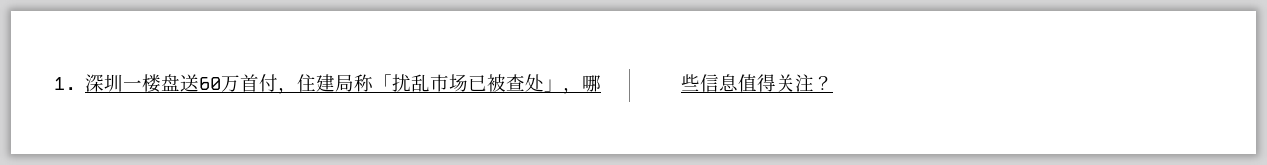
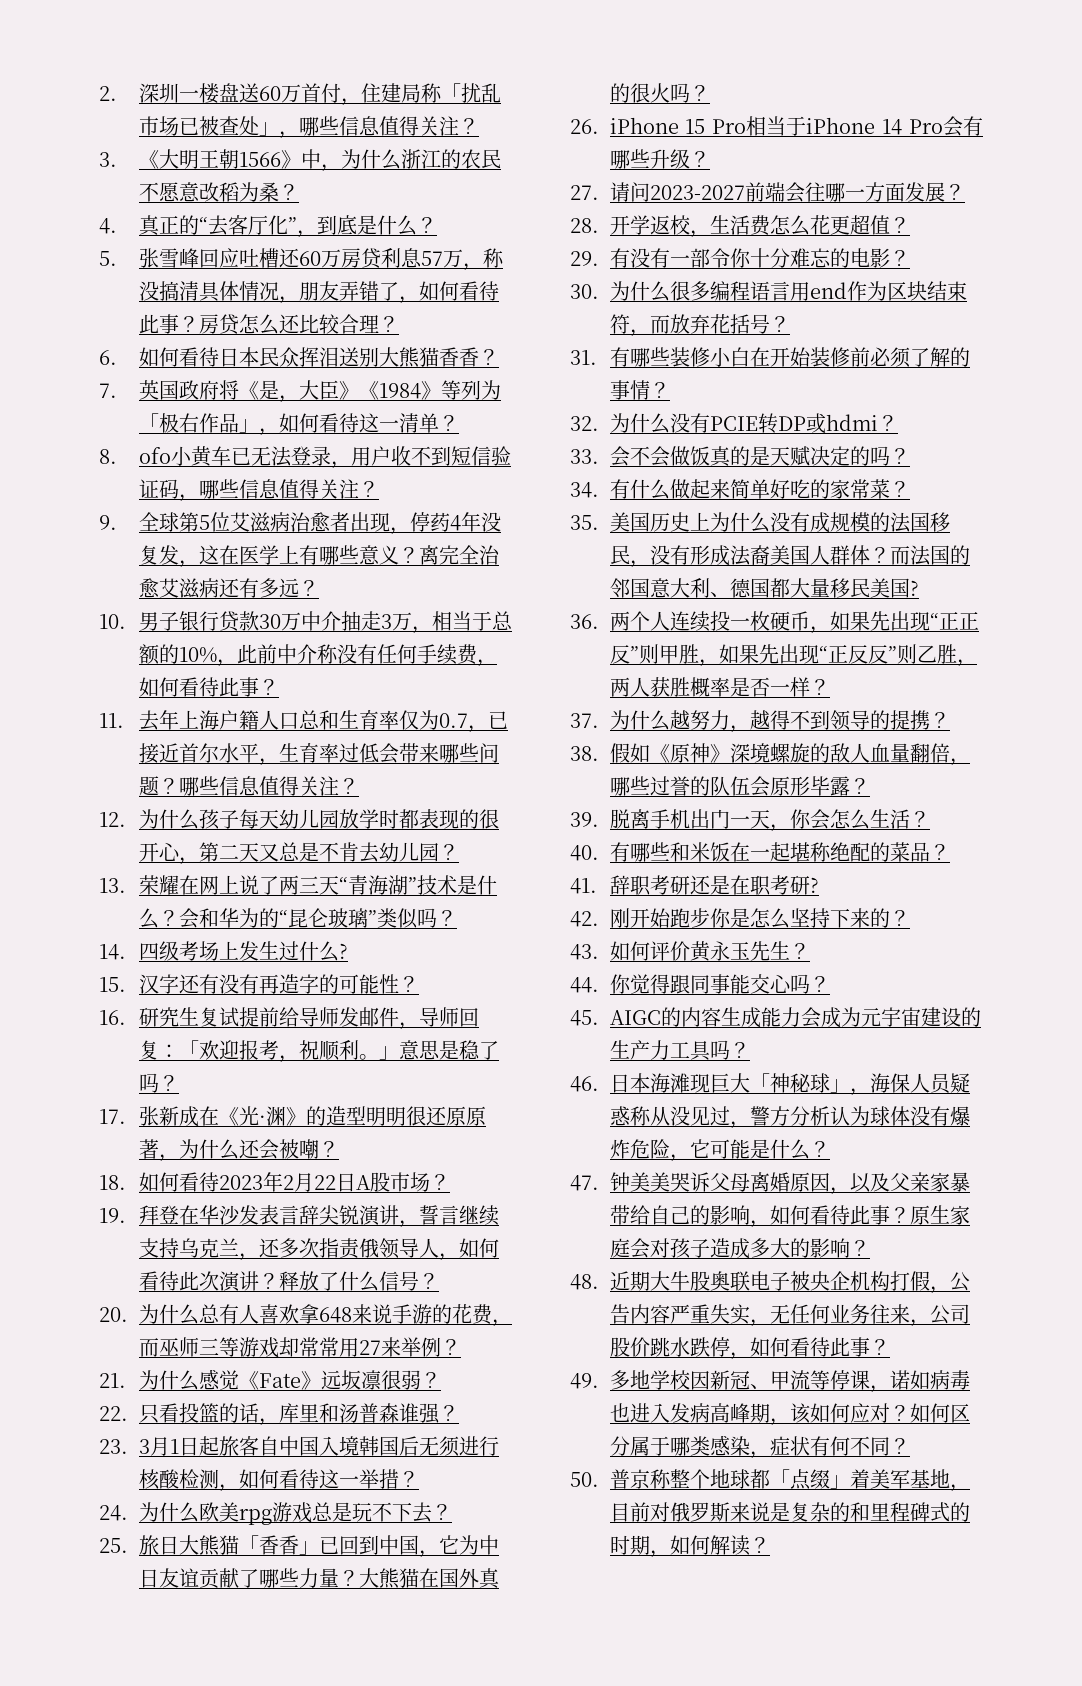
[54,77,76,90] 1. -> [99,86,117,101] 2.
(834, 83) none -> [99,149,501,172] [138,182,299,202] [99,215,437,238] [99,248,504,271] [138,281,499,304] [138,314,399,335] [99,347,499,368] [99,380,501,403] [138,413,459,436] [99,446,511,469] [138,479,379,502] [99,512,501,535] [138,545,500,568] [138,578,319,599] [99,611,513,634] [138,644,497,667] [138,677,279,697] [99,710,508,733] [138,743,499,766] [138,776,359,796] [99,809,499,830] [138,842,459,865] [99,875,497,895] [138,908,457,929] [99,941,348,962] [99,974,419,994] [99,1007,479,1030] [138,1040,499,1063] [138,1073,179,1093] [99,1106,486,1127] [138,1139,339,1162] [99,1172,450,1192] [99,1205,499,1228] [138,1238,499,1261] [138,1271,439,1292] [99,1304,512,1327] [138,1337,461,1358] [99,1369,441,1391] [99,1403,459,1426] [99,1436,499,1457] [138,1469,419,1492] [99,1502,452,1525] [99,1535,499,1558] [138,1568,500,1589] [609,83,710,103] [570,116,983,137] [609,149,710,169] [570,182,965,203] [570,215,910,238] [570,248,910,268] [570,281,967,302] [609,314,790,337] [570,347,970,368] [609,380,670,400] [570,413,898,434] [570,446,910,467] [570,479,910,500] [570,512,950,533] [609,545,970,568] [609,578,919,598] [570,611,979,634] [609,644,977,667] [609,677,830,697] [570,710,950,733] [570,743,970,766] [609,776,870,797] [570,809,930,832] [570,842,950,862] [570,875,819,896] [570,908,910,929] [570,941,810,962] [570,974,830,994] [570,1007,981,1028] [609,1040,750,1061] [570,1073,970,1096] [609,1106,970,1129] [609,1139,830,1162] [570,1172,970,1195] [609,1205,970,1228] [609,1238,870,1259] [570,1271,970,1294] [609,1304,970,1327] [609,1337,890,1360] [570,1370,970,1393] [609,1403,970,1426] [609,1435,910,1459] [570,1469,970,1492] [609,1502,970,1522] [609,1535,770,1558] // 3.《大明王朝1566》中，为什么浙江的农民不愿意改稻为桑？ // 4.真正的“去客厅化”，到底是什么？ // 5.张雪峰回应吐槽还60万房贷利息57万，称没搞清具体情况，朋友弄错了，如何看待此事？房贷怎么还比较合理？ // 6.如何看待日本民众挥泪送别大熊猫香香？ // 7.英国政府将《是，大臣》《1984》等列为「极右作品」，如何看待这一清单？ // 8. ofo小黄车已无法登录，用户收不到短信验证码，哪些信息值得关注？ // 9.全球第5位艾滋病治愈者出现，停药4年没复发，这在医学上有哪些意义？离完全治愈艾滋病还有多远？ // 10.男子银行贷款30万中介抽走3万，相当于总额的10%，此前中介称没有任何手续费，如何看待此事？ // 11.去年上海户籍人口总和生育率仅为0.7，已接近首尔水平，生育率过低会带来哪些问题？哪些信息值得关注？ // 12.为什么孩子每天幼儿园放学时都表现的很开心，第二天又总是不肯去幼儿园？ // 13.荣耀在网上说了两三天“青海湖”技术是什么？会和华为的“昆仑玻璃”类似吗？ // 14.四级考场上发生过什么? // 15.汉字还有没有再造字的可能性？ // 16.研究生复试提前给导师发邮件，导师回复：「欢迎报考，祝顺利。」意思是稳了吗？ // 17.张新成在《光·渊》的造型明明很还原原著，为什么还会被嘲？ // 18.如何看待2023年2月22日A股市场？ // 19.拜登在华沙发表言辞尖锐演讲，誓言继续支持乌克兰，还多次指责俄领导人，如何看待此次演讲？释放了什么信号？ // 20.为什么总有人喜欢拿648来说手游的花费，而巫师三等游戏却常常用27来举例？ // 21.为什么感觉《Fate》远坂凛很弱？ // 22.只看投篮的话，库里和汤普森谁强？ // 23. 3月1日起旅客自中国入境韩国后无须进行核酸检测，如何看待这一举措？ // 24.为什么欧美rpg游戏总是玩不下去？ // 25.旅日大熊猫「香香」已回到中国，它为中日友谊贡献了哪些力量？大熊猫在国外真的很火吗？ // 26. iPhone 15 Pro相当于iPhone 14 Pro会有哪些升级？ // 27.请问2023-2027前端会往哪一方面发展？ // 28.开学返校，生活费怎么花更超值？ // 29.有没有一部令你十分难忘的电影？ // 30.为什么很多编程语言用end作为区块结束符，而放弃花括号？ // 31.有哪些装修小白在开始装修前必须了解的事情？ // 32.为什么没有PCIE转DP或hdmi？ // 33.会不会做饭真的是天赋决定的吗？ // 34.有什么做起来简单好吃的家常菜？ // 35.美国历史上为什么没有成规模的法国移民，没有形成法裔美国人群体？而法国的邻国意大利、德国都大量移民美国? // 36.两个人连续投一枚硬币，如果先出现“正正反”则甲胜，如果先出现“正反反”则乙胜，两人获胜概率是否一样？ // 37.为什么越努力，越得不到领导的提携？ // 38.假如《原神》深境螺旋的敌人血量翻倍，哪些过誉的队伍会原形毕露？ // 39.脱离手机出门一天，你会怎么生活？ // 40.有哪些和米饭在一起堪称绝配的菜品？ // 41.辞职考研还是在职考研? // 42.刚开始跑步你是怎么坚持下来的？ // 43.如何评价黄永玉先生？ // 44.你觉得跟同事能交心吗？ // 45. AIGC的内容生成能力会成为元宇宙建设的生产力工具吗？ // 46.日本海滩现巨大「神秘球」，海保人员疑惑称从没见过，警方分析认为球体没有爆炸危险，它可能是什么？ // 47.钟美美哭诉父母离婚原因，以及父亲家暴带给自己的影响，如何看待此事？原生家庭会对孩子造成多大的影响？ // 48.近期大牛股奥联电子被央企机构打假，公告内容严重失实，无任何业务往来，公司股价跳水跌停，如何看待此事？ // 49.多地学校因新冠、甲流等停课，诺如病毒也进入发病高峰期，该如何应对？如何区分属于哪类感染，症状有何不同？ // 50.普京称整个地球都「点缀」着美军基地，目前对俄罗斯来说是复杂的和里程碑式的时期，如何解读？

